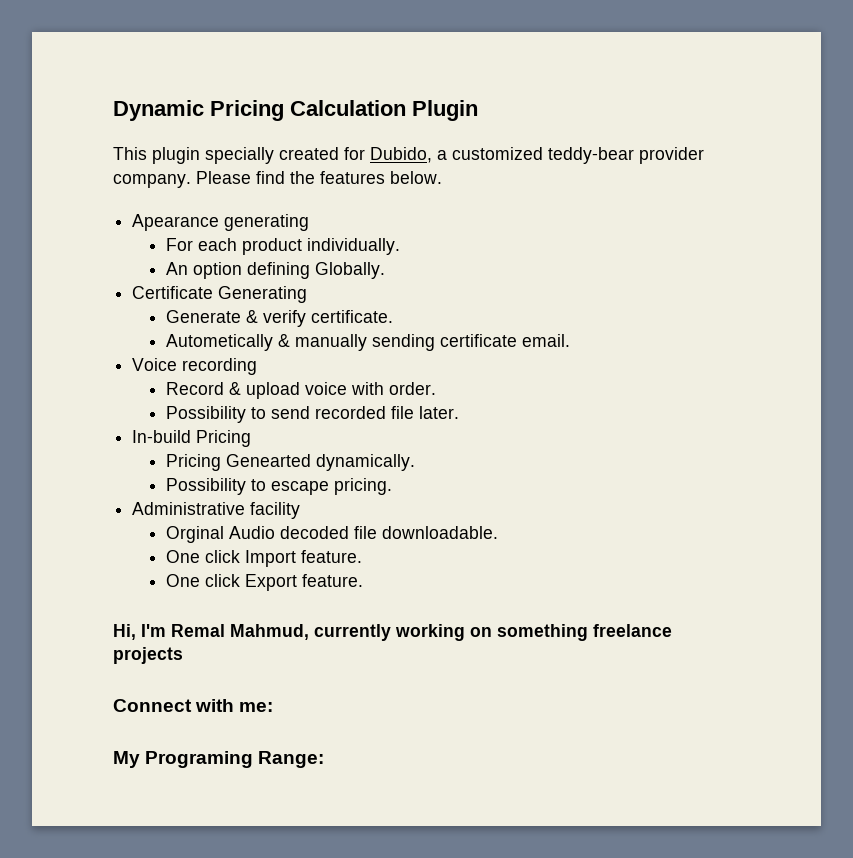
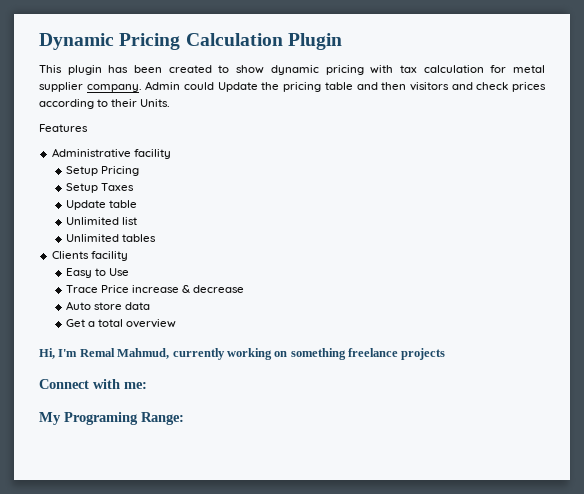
[205,147,704,164] [113,171,442,188] [132,214,310,231] [165,238,400,255] [165,262,385,279] [132,286,308,303] [165,310,393,327] [165,334,570,351] [132,358,258,375] [165,382,436,399] [165,406,459,423] [132,430,252,447] [165,454,415,471] [165,478,392,495] [132,502,301,519] [165,526,498,543] [165,550,362,567] [165,574,363,591] specially created for Dubido, a customized teddy-bear provider company. Please find the features below. // Apearance generating // For each product individually. // An option defining Globally. // Certificate Generating // Generate & verify certificate. // Autometically & manually sending certificate email. // Voice recording // Record & upload voice with order. // Possibility to send recorded file later. // In-build Pricing // Pricing Genearted dynamically. // Possibility to escape pricing. // Administrative facility // Orginal Audio decoded file downloadable. // One click Import feature. // One click Export feature. -> [108,65,545,75] [39,81,546,92] [39,99,171,109] [39,124,88,132] [51,148,171,159] [65,166,140,176] [65,183,135,193] [65,200,138,210] [65,217,138,225] [65,234,157,242] [51,251,128,261] [65,268,130,278] [65,285,245,293] [65,301,151,310] [65,319,177,328] has been created to show dynamic pricing with tax calculation for metal supplier company. Admin could Update the pricing table and then visitors and check prices according to their Units. // Features // Administrative facility // Setup Pricing // Setup Taxes // Update table // Unlimited list // Unlimited tables // Clients facility // Easy to Use // Trace Price increase & decrease // Auto store data // Get a total overview

